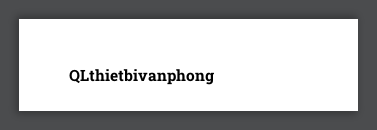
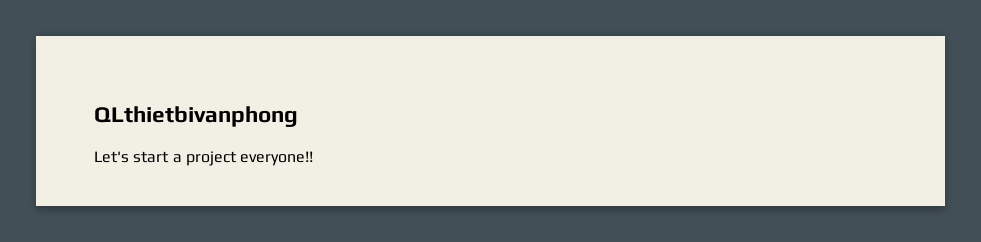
(214, 77) none -> [94,151,314,166] // Let's start a project everyone!!

